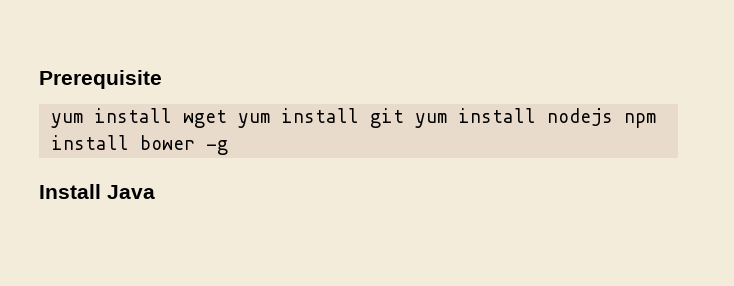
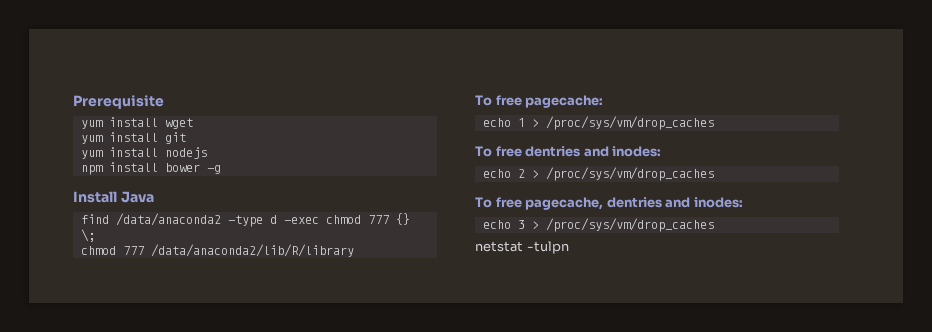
(227, 119) none -> (193, 123) //
(404, 118) none -> (186, 138) //
(613, 117) none -> (207, 153) //
(155, 192) none -> [80,213,410,227] [80,229,95,242] [80,244,354,257] [475,95,604,108] [482,116,714,130] [475,146,662,157] [482,167,714,181] [475,197,743,210] [482,218,714,232] [475,241,569,254] // find /data/anaconda2 -type d -exec chmod 777 {} \; // chmod 777 /data/anaconda2/lib/R/library // To free pagecache: // echo 1 > /proc/sys/vm/drop_caches // To free dentries and inodes: // echo 2 > /proc/sys/vm/drop_caches // To free pagecache, dentries and inodes: // echo 3 > /proc/sys/vm/drop_caches // netstat -tulpn

